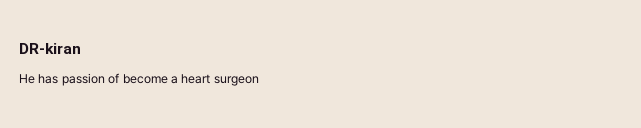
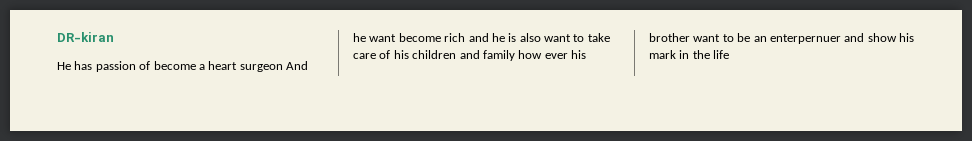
(259, 81) none -> [286,61,308,70] [353,33,610,42] [353,50,586,61] [649,33,914,44] [649,50,730,59] And he want become rich and he is also want to take care of his children and family how ever his brother want to be an enterpernuer and show his mark in the life

